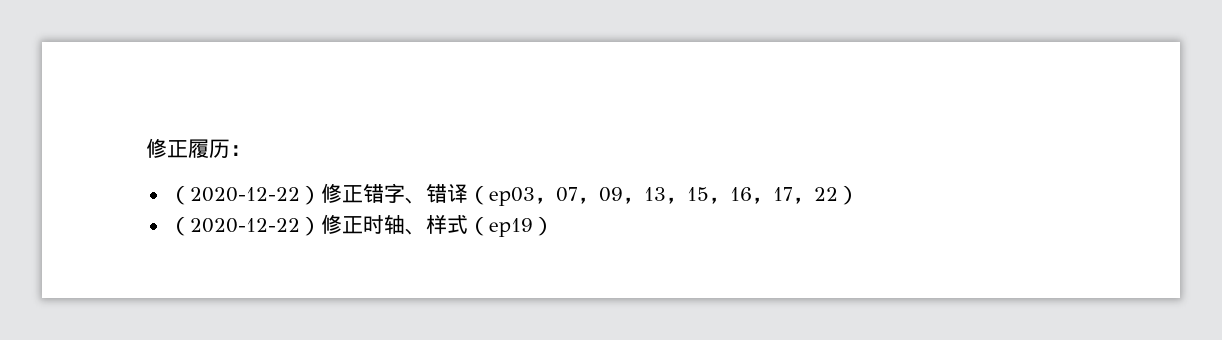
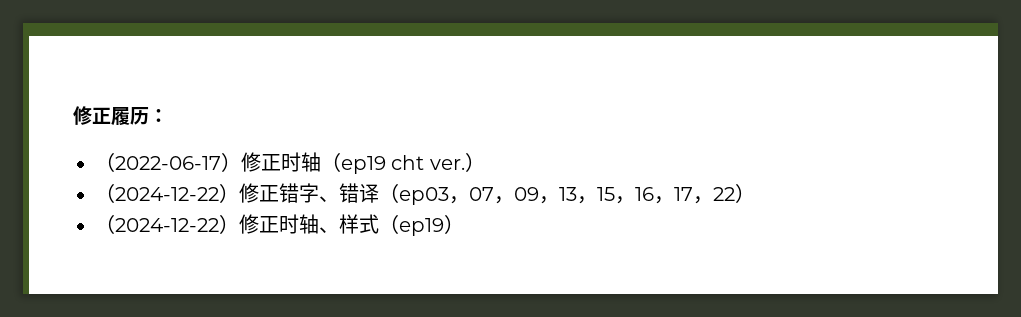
[189,187,300,202] 2020-12-22 -> [115,152,485,174] [95,183,219,203] 2022-06-17）修正时轴（ep19 cht ver.） // （2024-12-22
[189,218,300,233] 2020-12-22 -> [115,218,219,232] 2024-12-22

